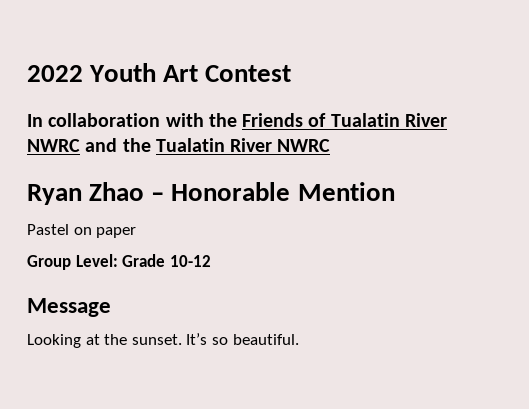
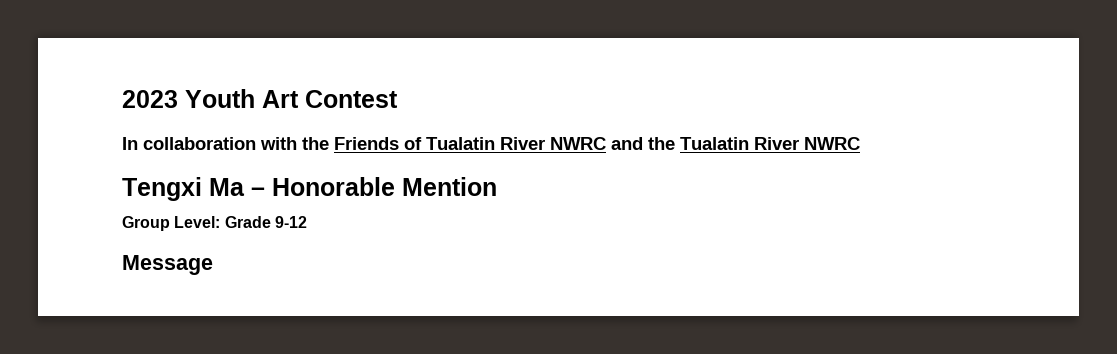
[27,65,83,82] 2022 -> [122,90,178,108] 2023
[27,182,145,205] Ryan Zhao -> [122,177,245,201] Tengxi Ma
[27,224,137,238] // Pastel on paper -> (497, 186) none
[169,255,211,267] 10-12 -> [274,216,307,228] 9-12
[27,333,299,348] // Looking at the sunset. It’s so beautiful. -> (213, 265) none

